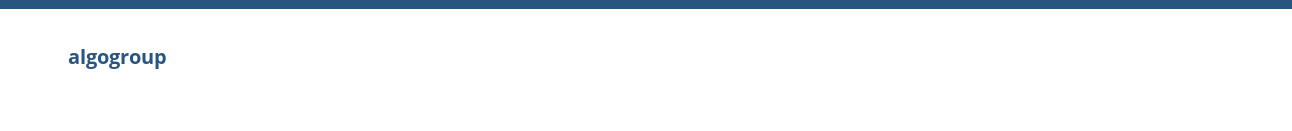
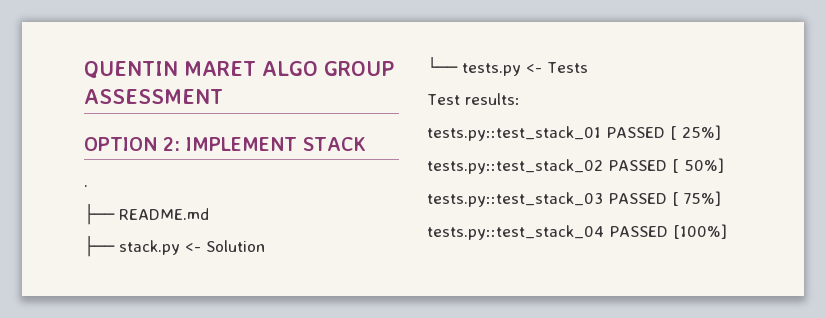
[68,49,167,69] algogroup -> [84,61,394,79] [84,89,223,104] [84,137,366,151] [84,185,88,187] [84,204,209,225] [84,236,265,257] [427,57,588,76] [427,93,520,105] [427,125,721,141] [427,158,724,174] [427,191,721,207] [427,224,727,240] QUENTIN MARET ALGO GROUP ASSESSMENT // OPTION 2: IMPLEMENT STACK // . // ├── README.md // ├── stack.py <- Solution // └── tests.py <- Tests // Test results: // tests.py::test_stack_01 PASSED [ 25%] // tests.py::test_stack_02 PASSED [ 50%] // tests.py::test_stack_03 PASSED [ 75%] // tests.py::test_stack_04 PASSED [100%]

